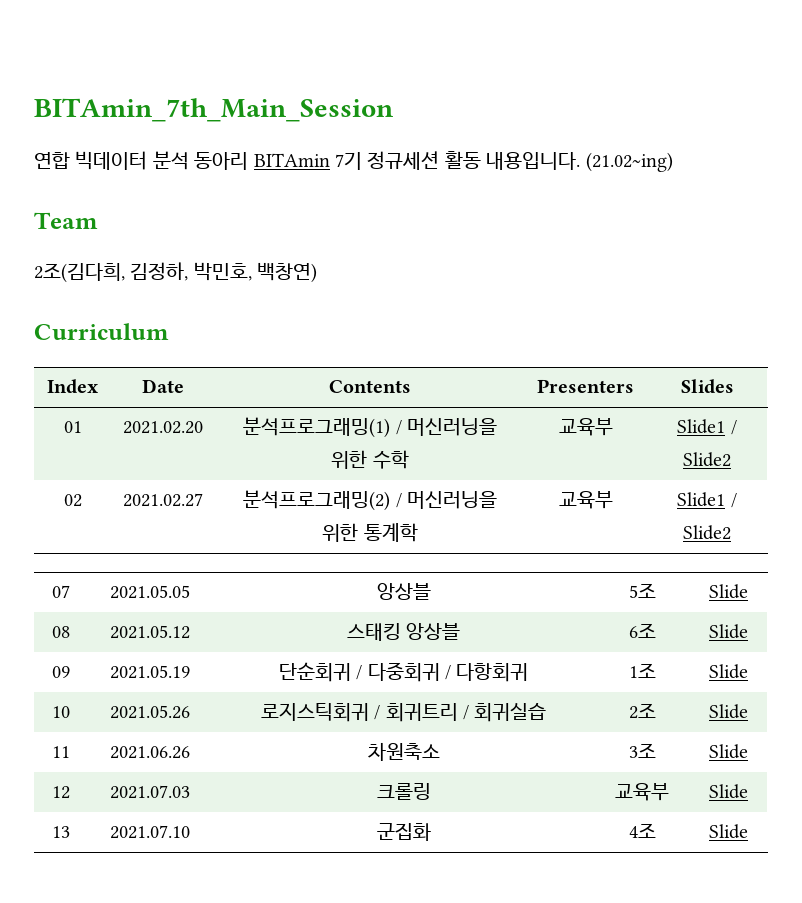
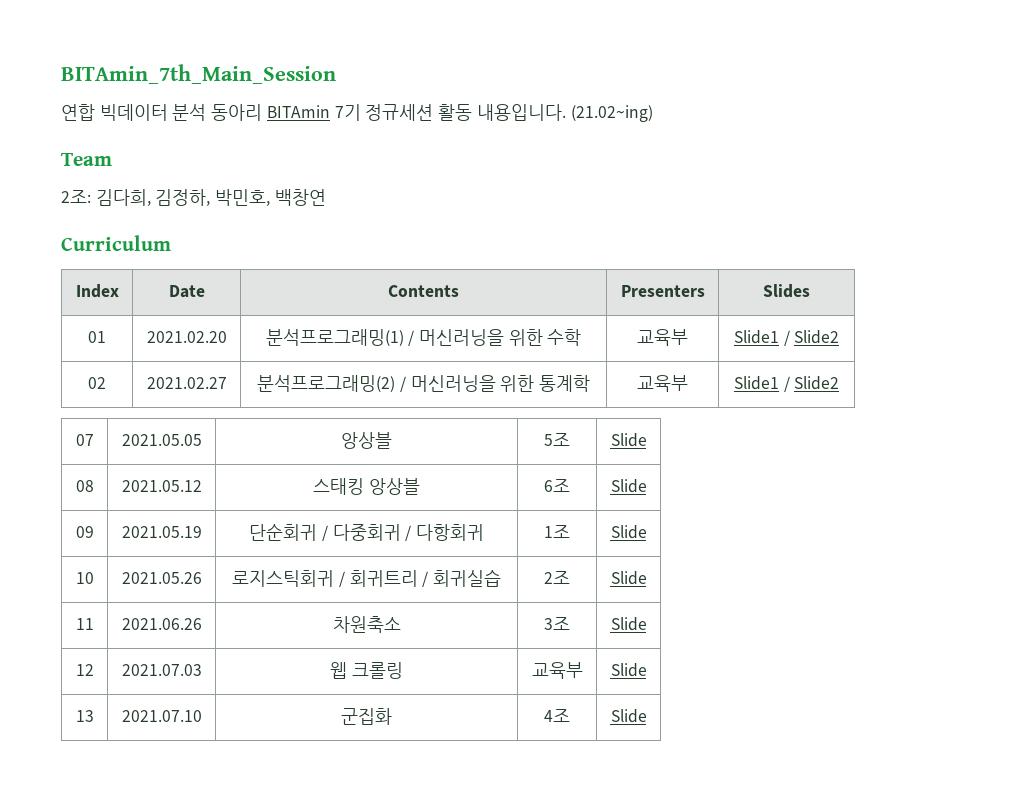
[34,263,125,283] 2조(김다희, -> [61,189,151,206] 2조: 김다희,
[257,262,318,283] 백창연) -> [274,189,326,206] 백창연
(190, 792) none -> [330,662,348,679] 웹

